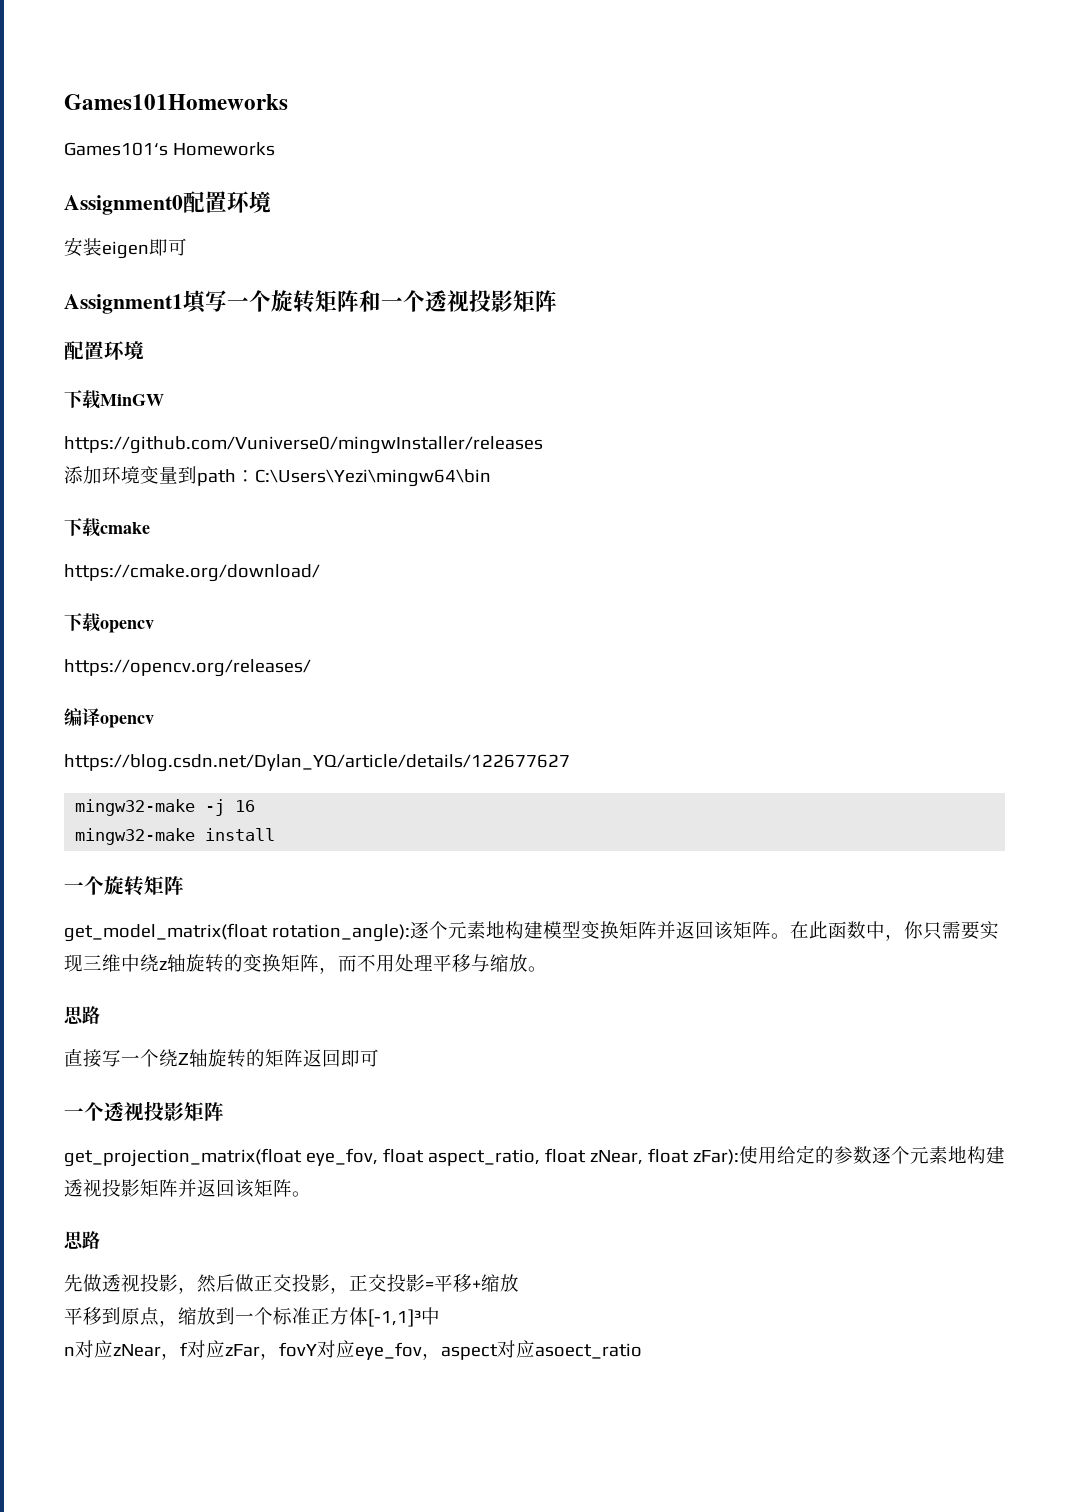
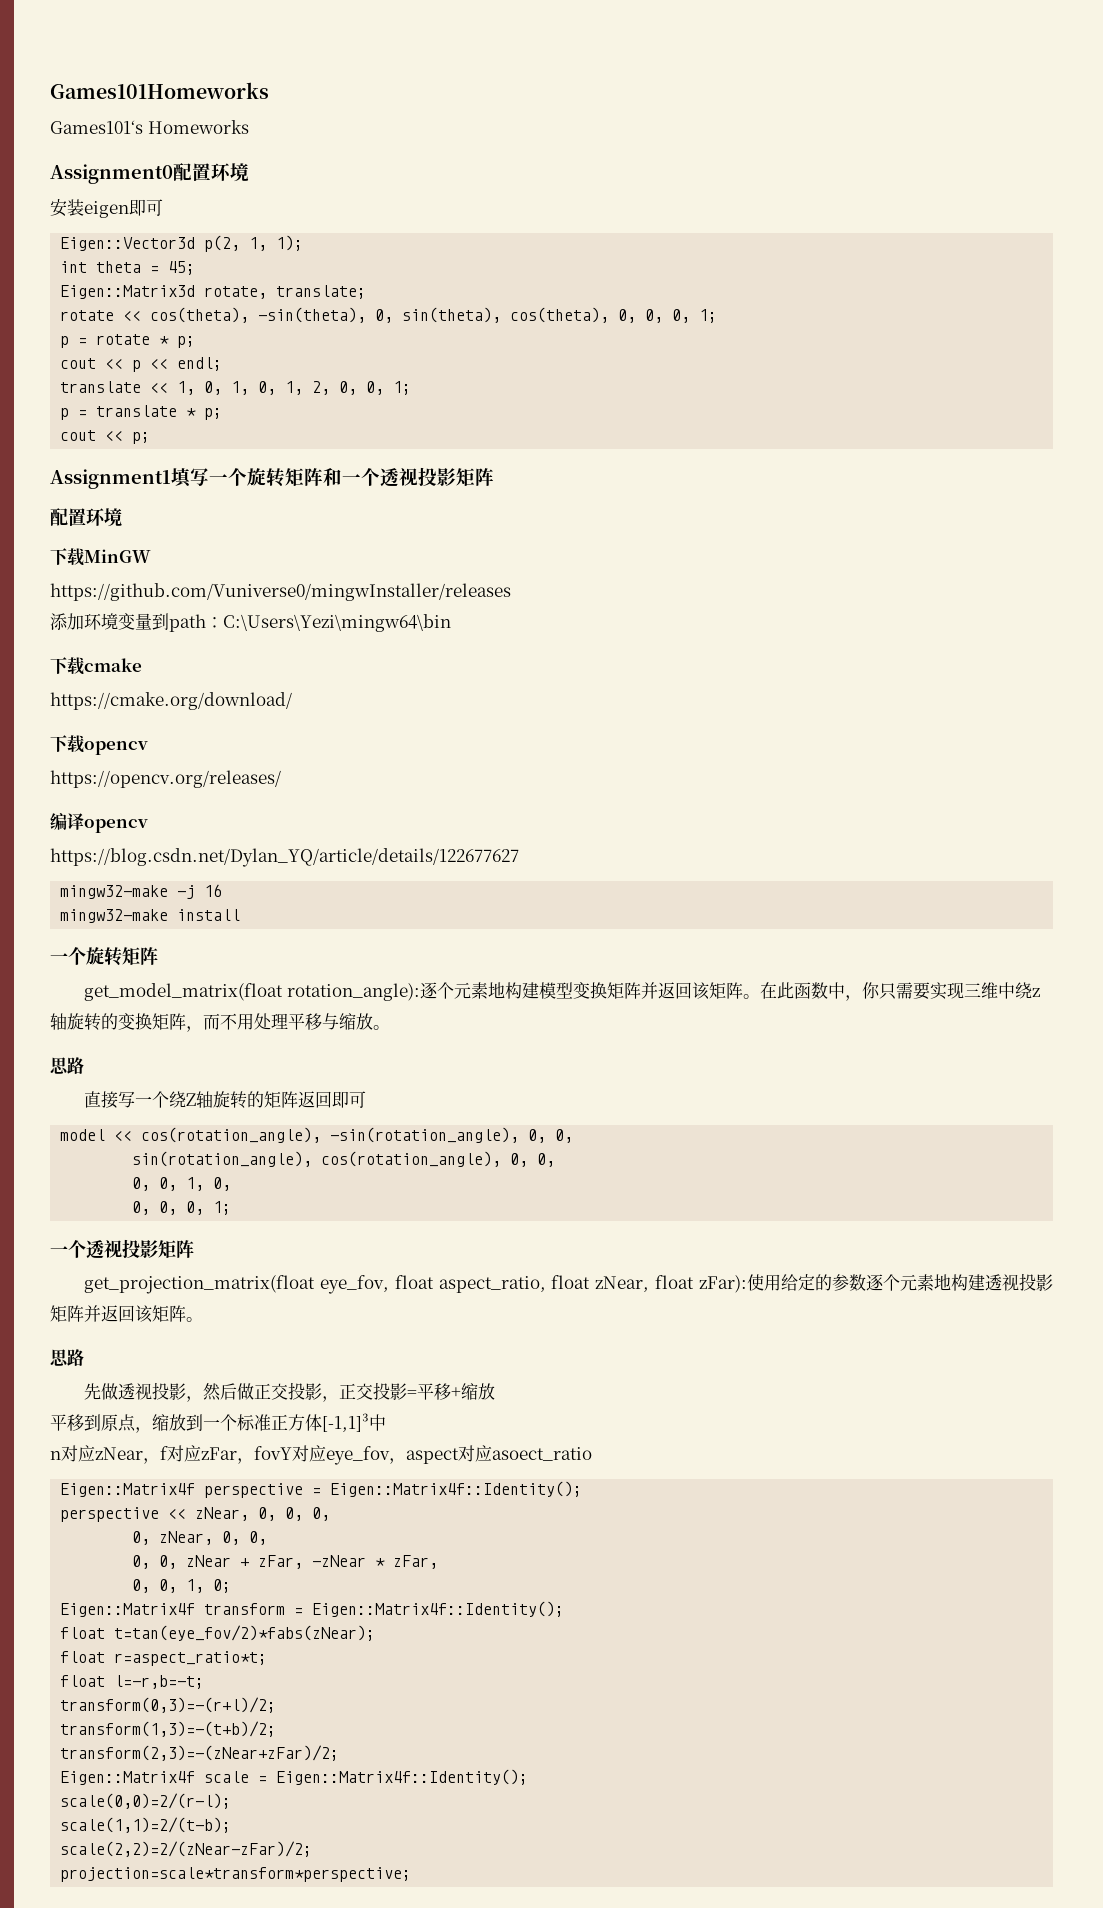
(187, 247) none -> [60,235,304,252] [60,261,196,275] [60,285,367,299] [60,307,718,323] [60,334,196,348] [60,357,223,372] [60,381,412,395] [60,405,223,420] [60,430,151,444] // Eigen::Vector3d p(2, 1, 1); // int theta = 45; // Eigen::Matrix3d rotate, translate; // rotate << cos(theta), -sin(theta), 0, sin(theta), cos(theta), 0, 0, 0, 1; // p = rotate * p; // cout << p << endl; // translate << 1, 0, 1, 0, 1, 2, 0, 0, 1; // p = translate * p; // cout << p;
(379, 1058) none -> [60,1127,574,1143] [132,1151,556,1167] [132,1177,232,1191] [132,1201,232,1215] // model << cos(rotation_angle), -sin(rotation_angle), 0, 0, // sin(rotation_angle), cos(rotation_angle), 0, 0, // 0, 0, 1, 0, // 0, 0, 0, 1;
(642, 1351) none -> [60,1481,583,1498] [60,1507,331,1522] [132,1531,268,1545] [132,1555,439,1569] [132,1579,232,1593] [60,1601,565,1617] [60,1625,376,1641] [60,1651,268,1666] [60,1675,205,1689] [60,1697,277,1713] [60,1721,277,1737] [60,1745,340,1761] [60,1769,529,1785] [60,1793,232,1809] [60,1817,232,1833] [60,1841,313,1857] [60,1867,412,1882] // Eigen::Matrix4f perspective = Eigen::Matrix4f::Identity(); // perspective << zNear, 0, 0, 0, // 0, zNear, 0, 0, // 0, 0, zNear + zFar, -zNear * zFar, // 0, 0, 1, 0; // Eigen::Matrix4f transform = Eigen::Matrix4f::Identity(); // float t=tan(eye_fov/2)*fabs(zNear); // float r=aspect_ratio*t; // float l=-r,b=-t; // transform(0,3)=-(r+l)/2; // transform(1,3)=-(t+b)/2; // transform(2,3)=-(zNear+zFar)/2; // Eigen::Matrix4f scale = Eigen::Matrix4f::Identity(); // scale(0,0)=2/(r-l); // scale(1,1)=2/(t-b); // scale(2,2)=2/(zNear-zFar)/2; // projection=scale*transform*perspective;

